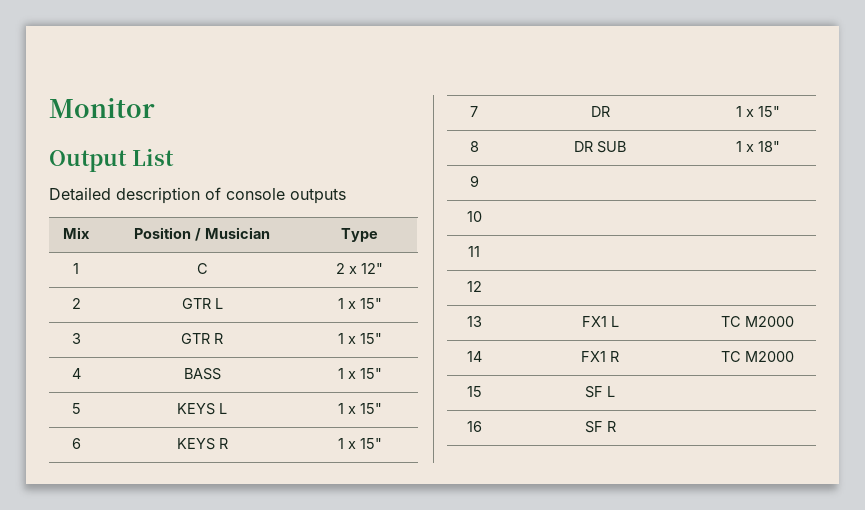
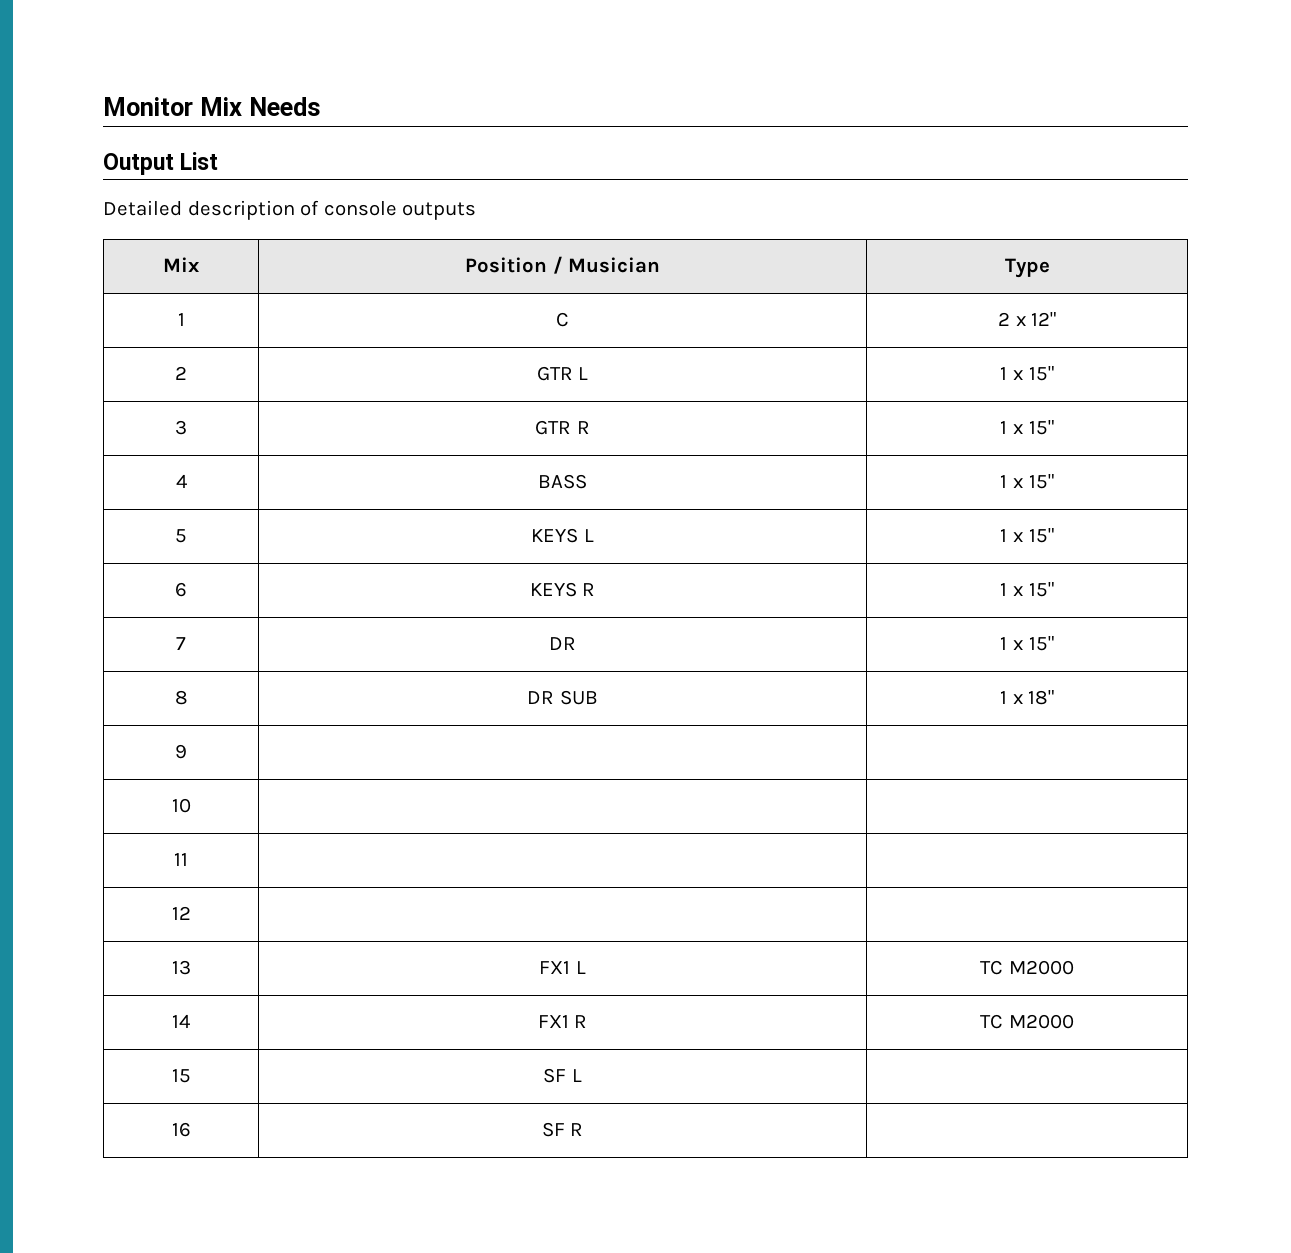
(155, 108) none -> [199,97,321,116] Mix Needs

